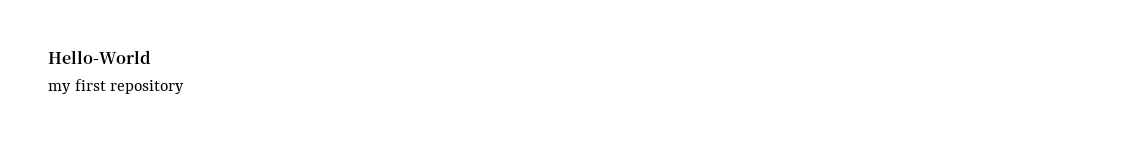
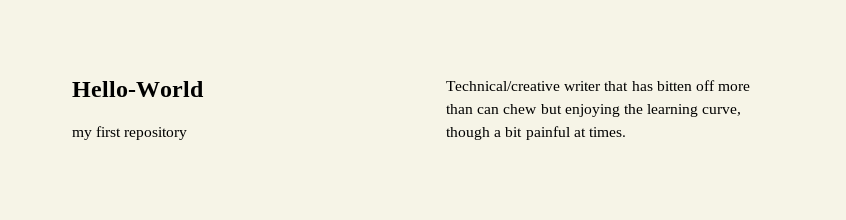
(185, 87) none -> [446,80,751,91] [446,104,742,117] [446,126,626,140] // Technical/creative writer that has bitten off more than can chew but enjoying the learning curve, though a bit painful at times.

